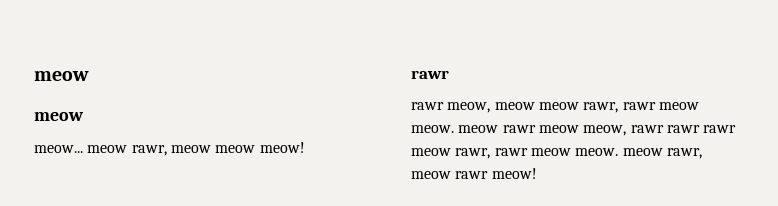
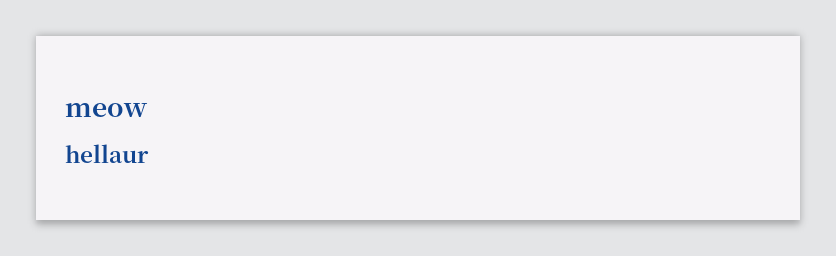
[34,71,89,81] [34,112,84,121] [34,142,305,156] [411,70,449,79] [411,102,699,113] [411,125,737,136] [411,148,702,159] [411,168,537,179] meow // meow // meow... meow rawr, meow meow meow! // rawr // rawr meow, meow meow rawr, rawr meow meow. meow rawr meow meow, rawr rawr rawr meow rawr, rawr meow meow. meow rawr, meow rawr meow! -> [65,103,148,117] [65,144,149,163] meow // hellaur

